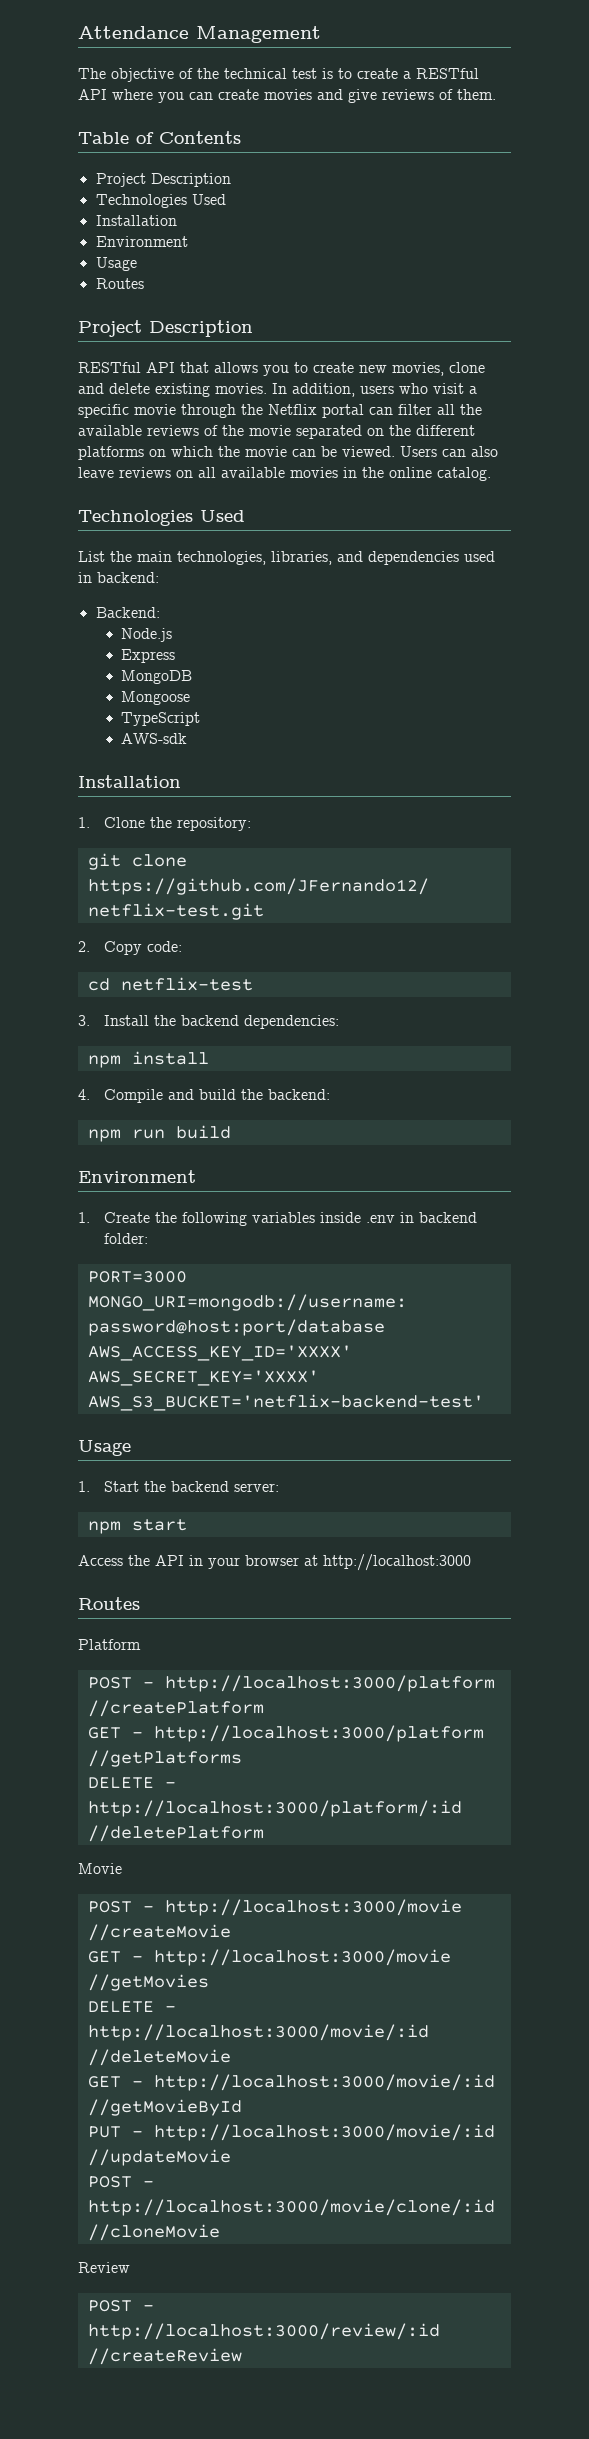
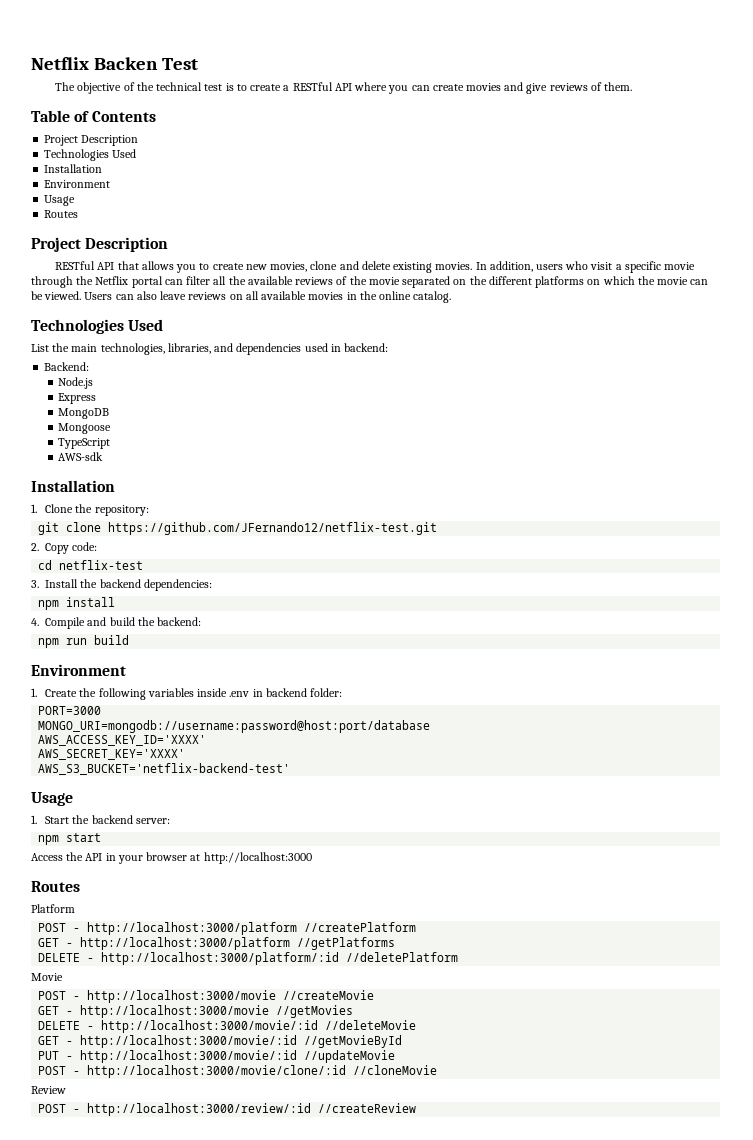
[78,26,321,43] Attendance Management -> [31,57,198,70] Netflix Backen Test

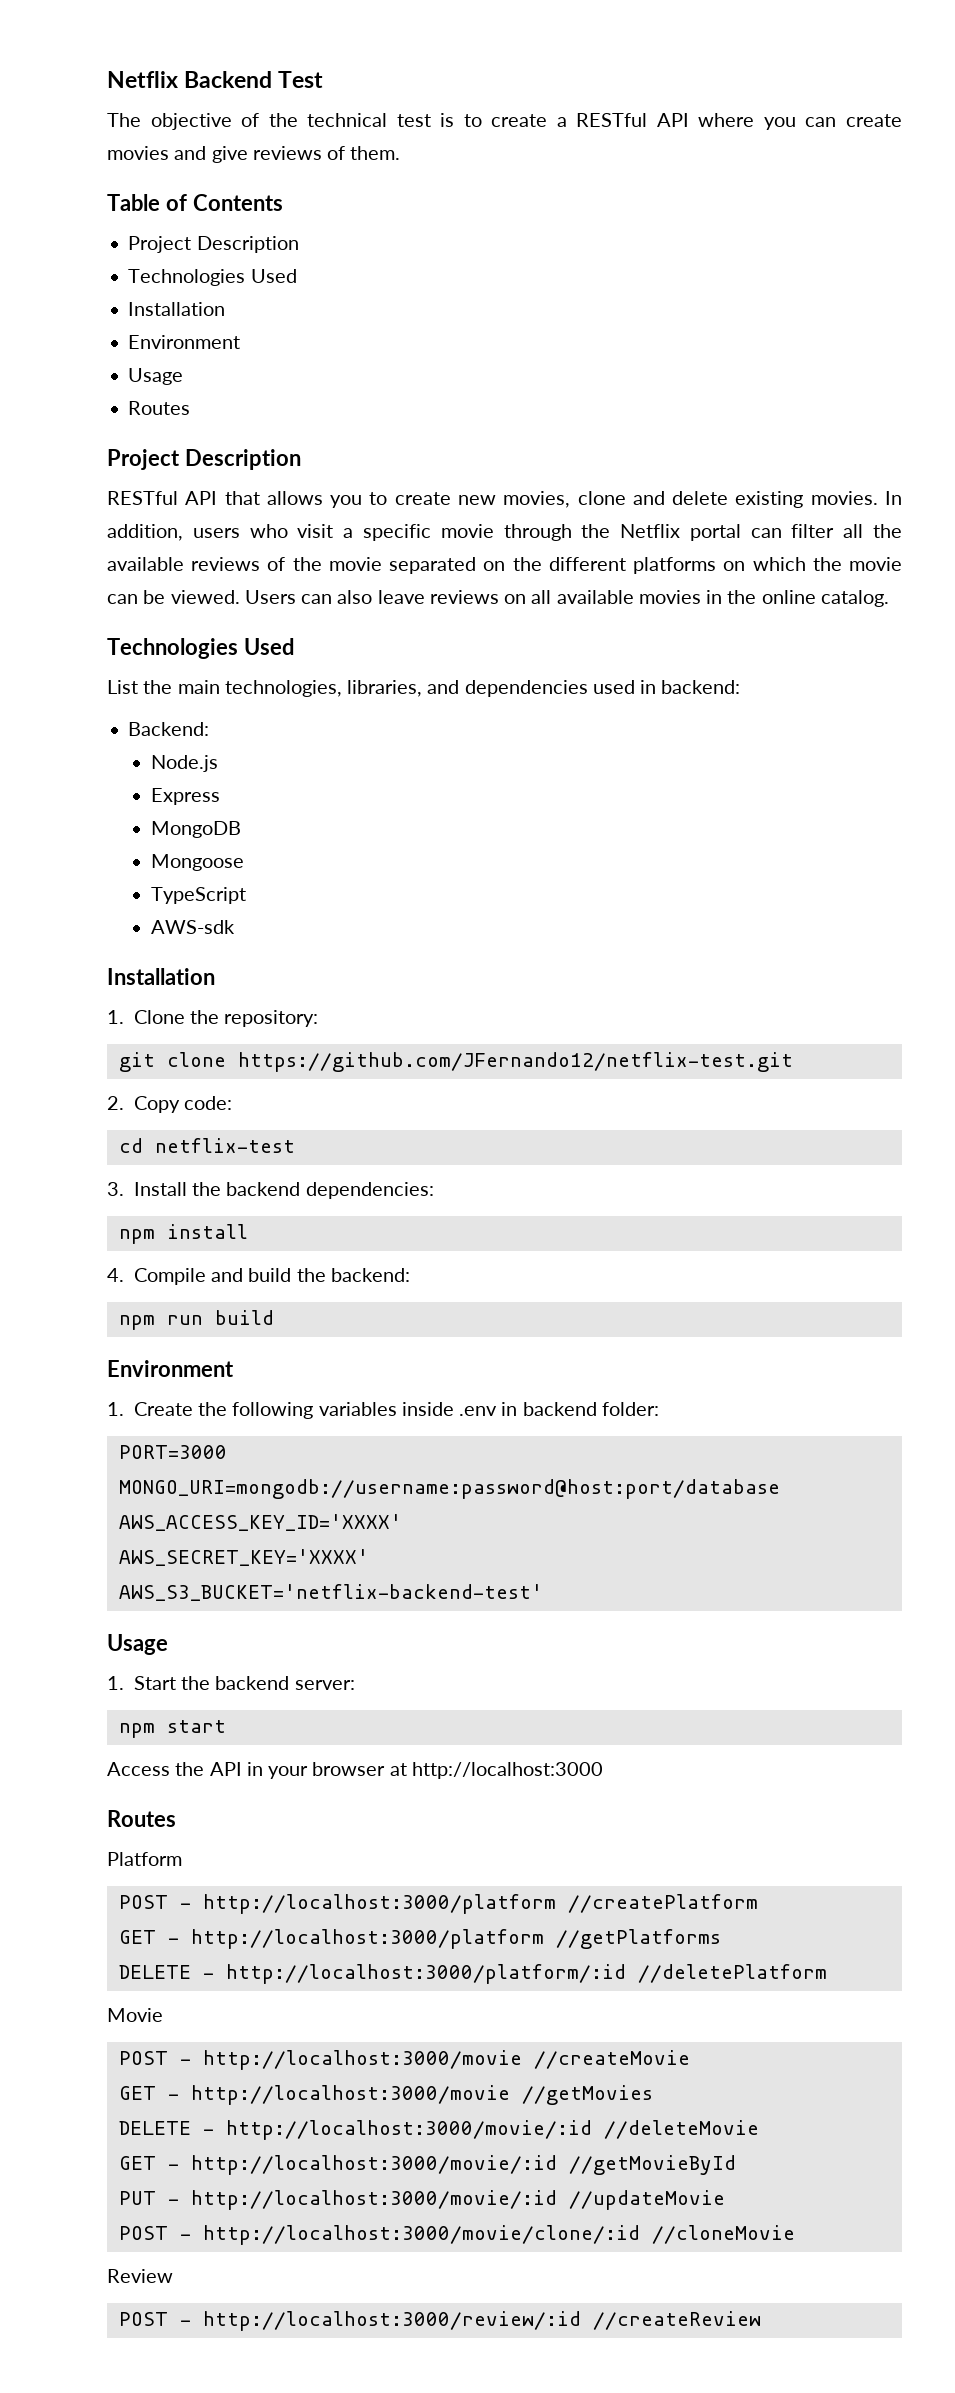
[31,57,158,70] Netflix Backen -> [107,71,273,88] Netflix Backend

